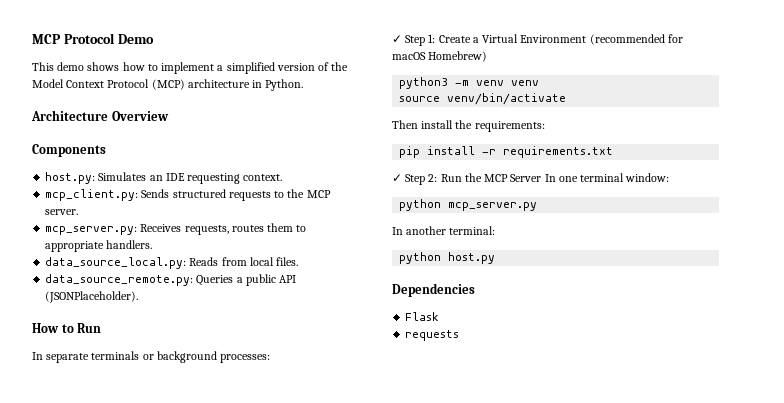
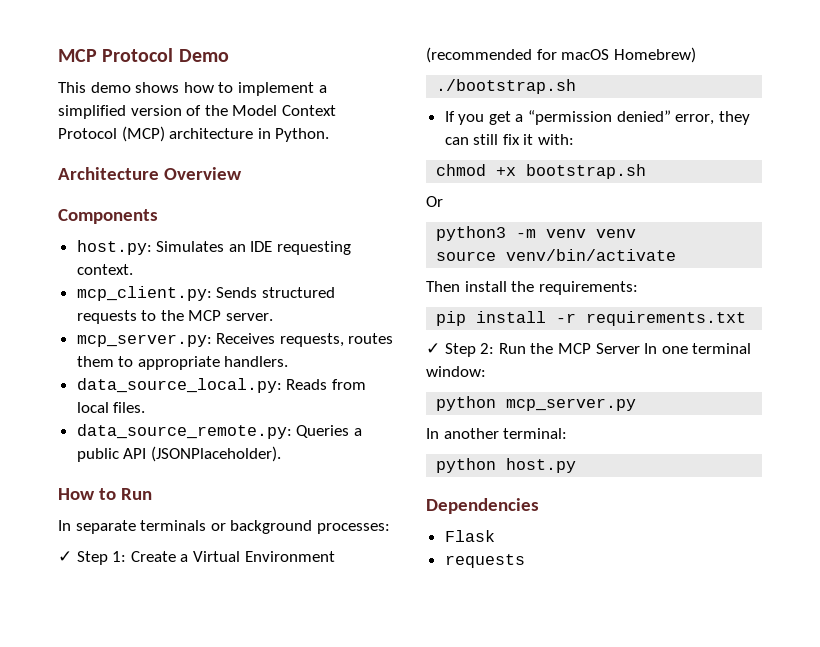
(488, 56) none -> [436,79,577,94] [444,110,750,125] [444,134,575,145] [436,164,647,179] [426,196,443,207] // ./bootstrap.sh // If you get a “permission denied” error, they can still fix it with: // chmod +x bootstrap.sh // Or

